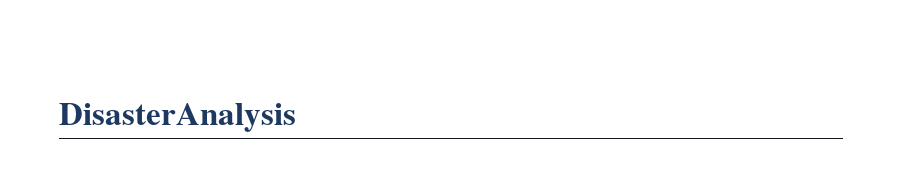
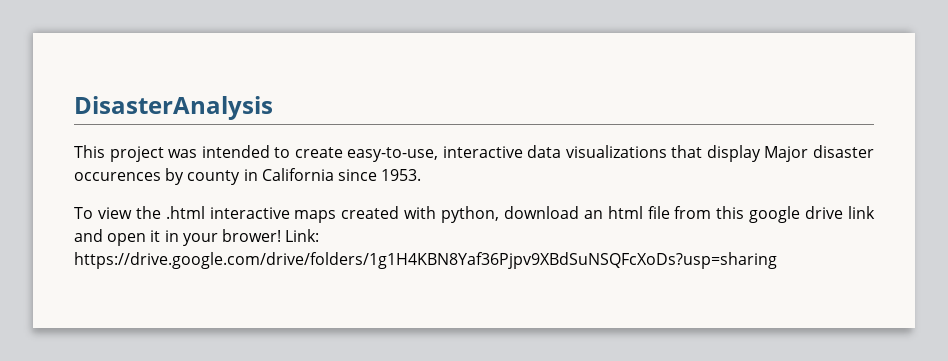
(296, 117) none -> [74,145,875,162] [74,168,422,185] [74,206,876,223] [74,229,320,246] [74,252,777,269] // This project was intended to create easy-to-use, interactive data visualizations that display Major disaster occurences by county in California since 1953. // To view the .html interactive maps created with python, download an html file from this google drive link and open it in your brower! Link: https://drive.google.com/drive/folders/1g1H4KBN8Yaf36Pjpv9XBdSuNSQFcXoDs?usp=sharing

